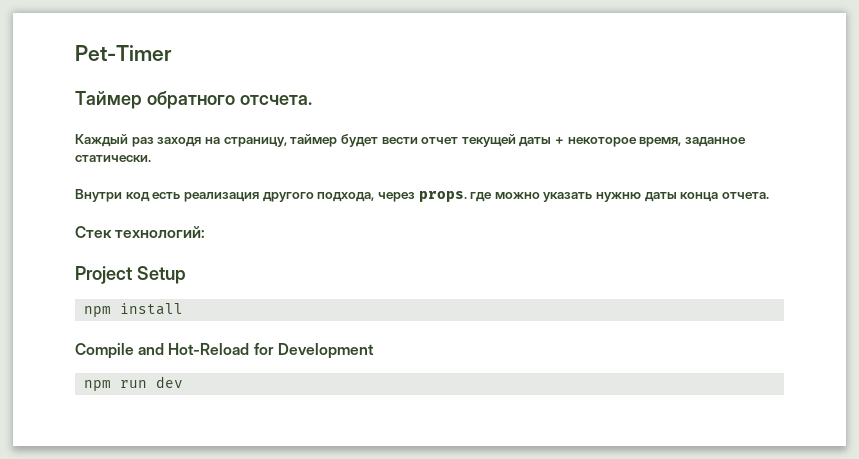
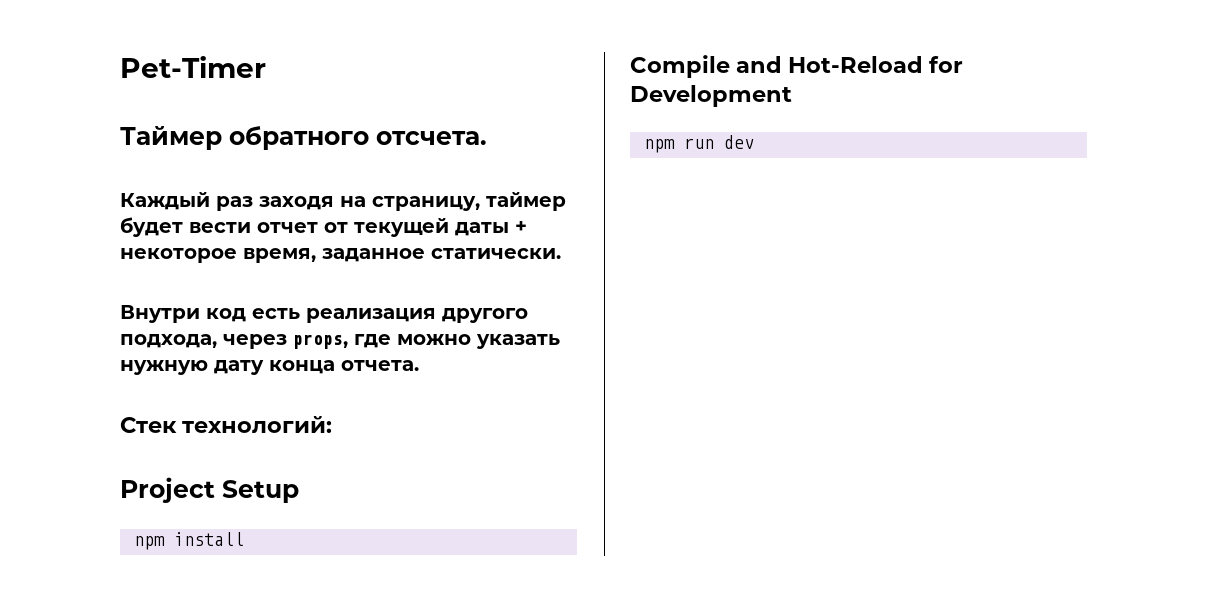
(459, 140) none -> [324,222,348,233] от
[418,191,467,202] props. -> [293,334,348,349] props,
[596,192,677,202] нужню даты -> [120,360,264,375] нужную дату

